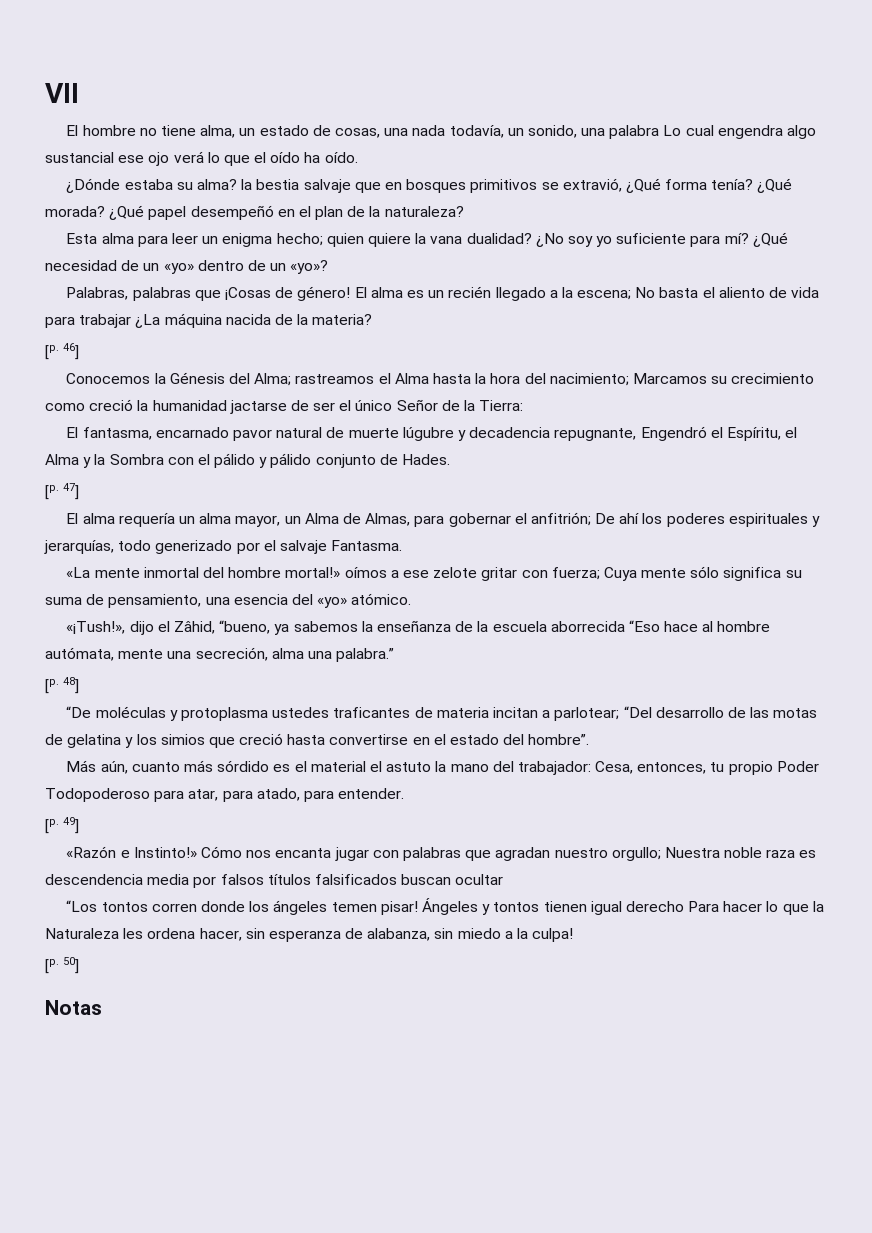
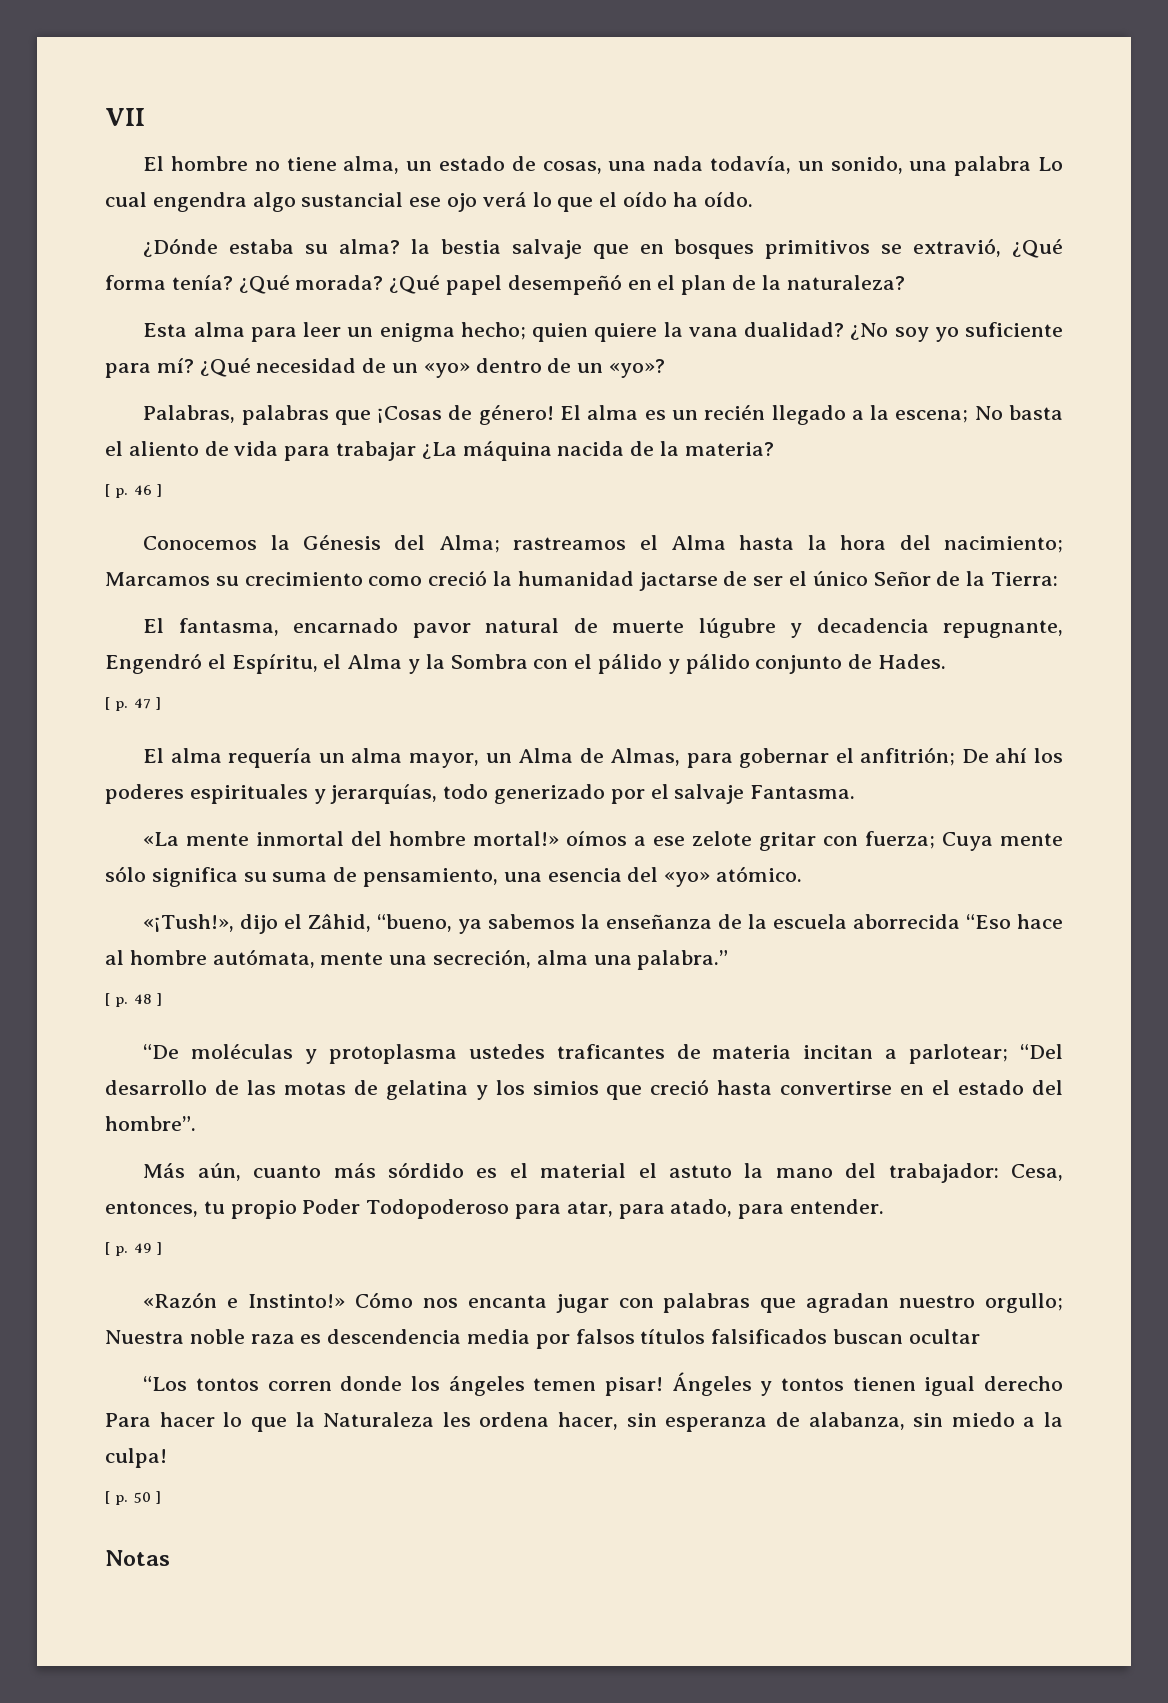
[45,343,80,360] [p. 46] -> [105,484,163,498] [ p. 46 ]
[45,483,80,500] [p. 47] -> [105,697,162,711] [ p. 47 ]
[45,677,80,694] [p. 48] -> [105,993,163,1007] [ p. 48 ]
[45,817,80,834] [p. 49] -> [105,1242,163,1256] [ p. 49 ]
[45,957,80,974] [p. 50] -> [105,1491,162,1505] [ p. 50 ]

